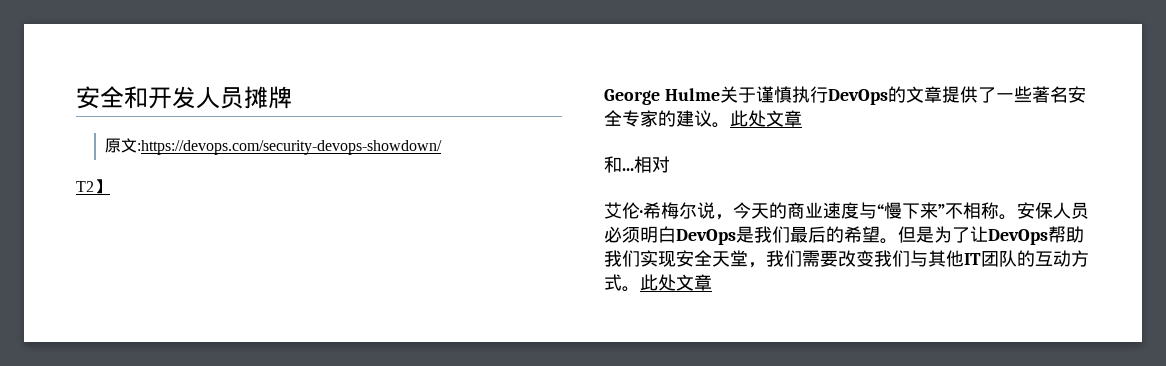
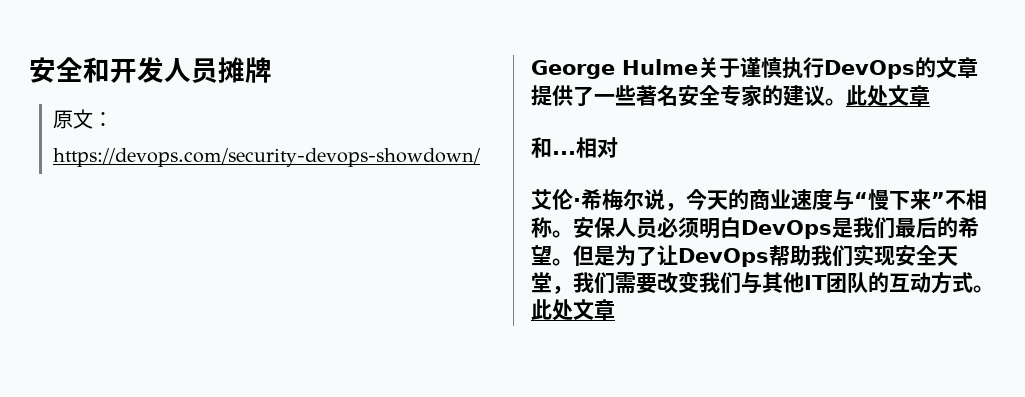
[136,140,442,155] [76,179,110,194] :https://devops.com/security-devops-showdown/ // T2】 -> [92,112,113,127] [52,148,481,167] ：https://devops.com/security-devops-showdown/

